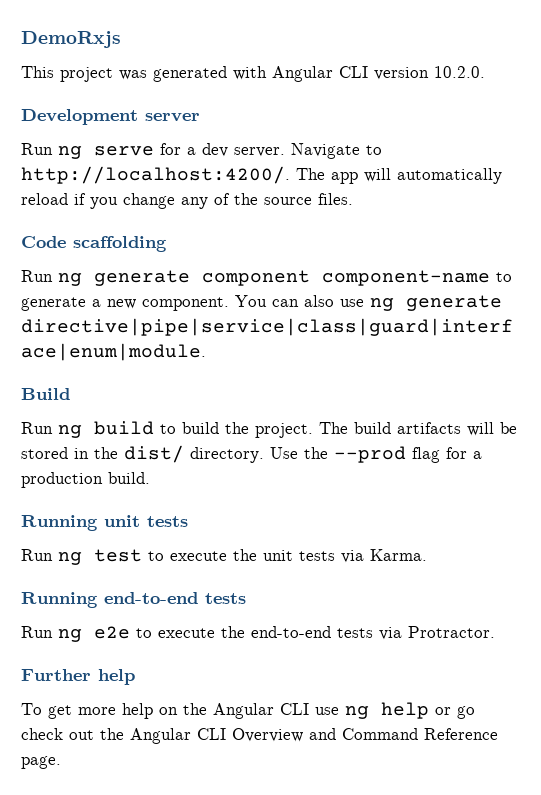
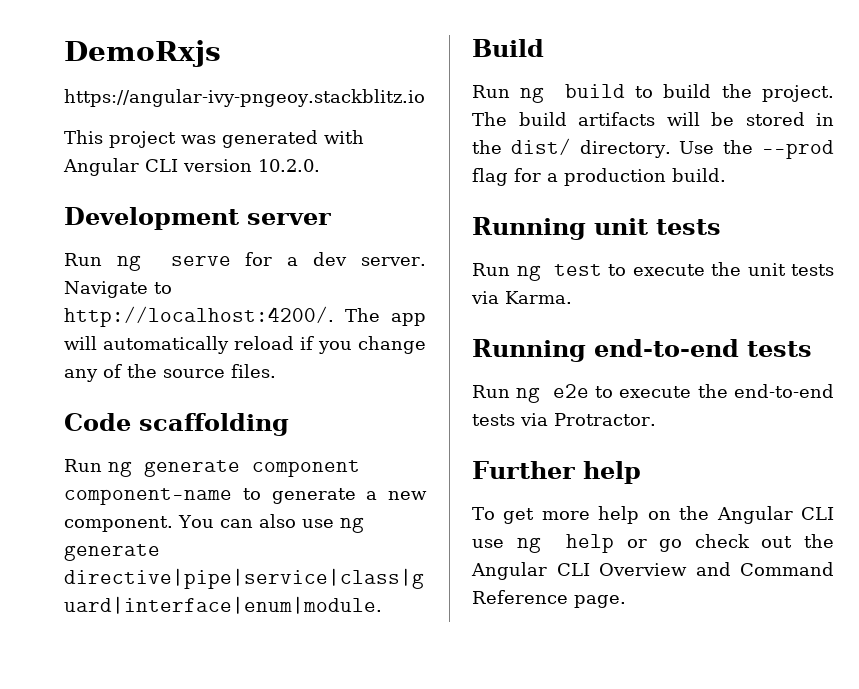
(121, 39) none -> [64,89,425,107] // https://angular-ivy-pngeoy.stackblitz.io

